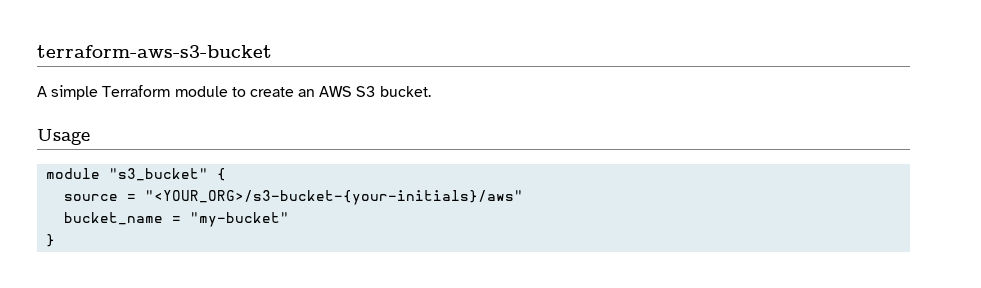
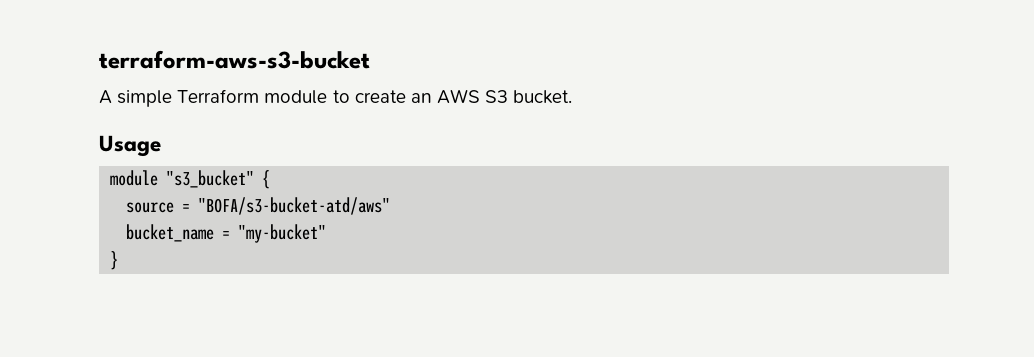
[145,190,524,205] "<YOUR_ORG>/s3-bucket-{your-initials}/aws" -> [198,197,391,215] "BOFA/s3-bucket-atd/aws"

